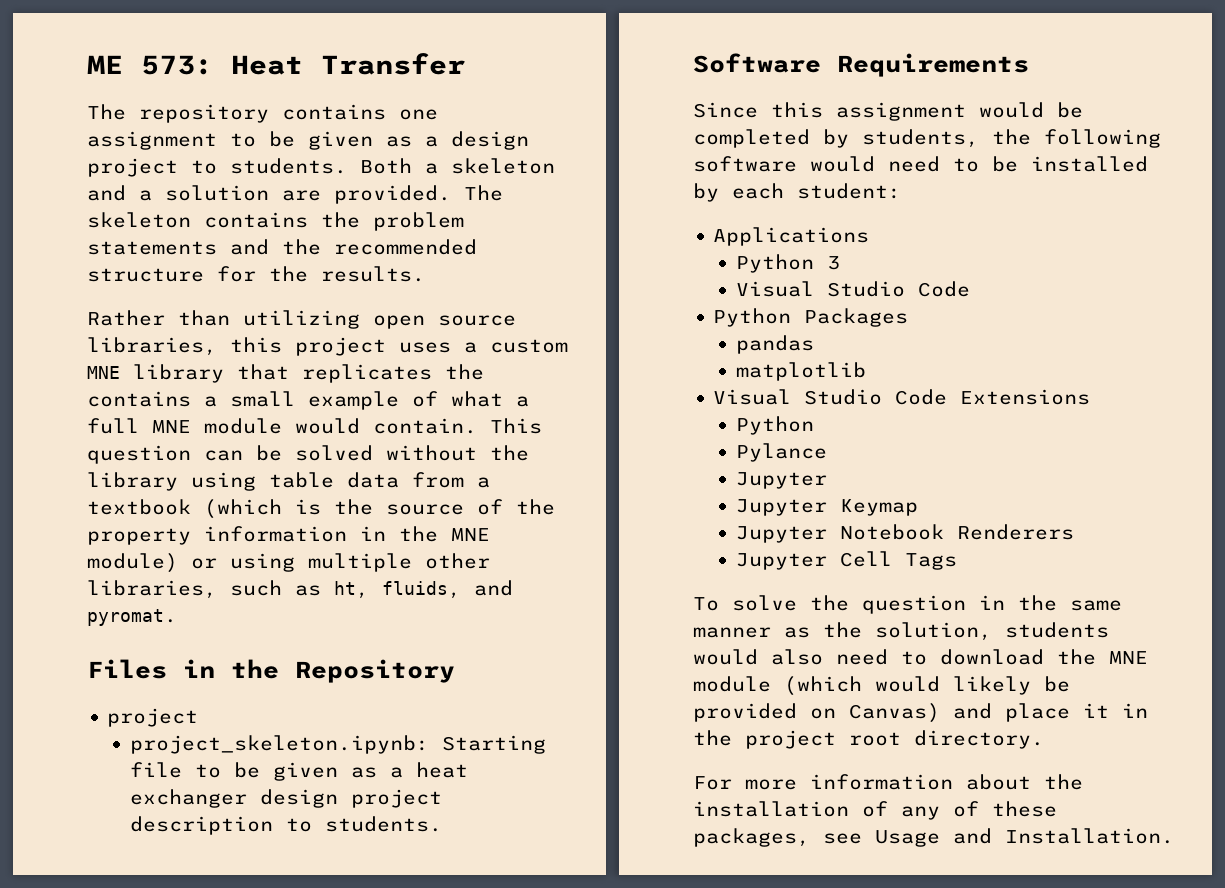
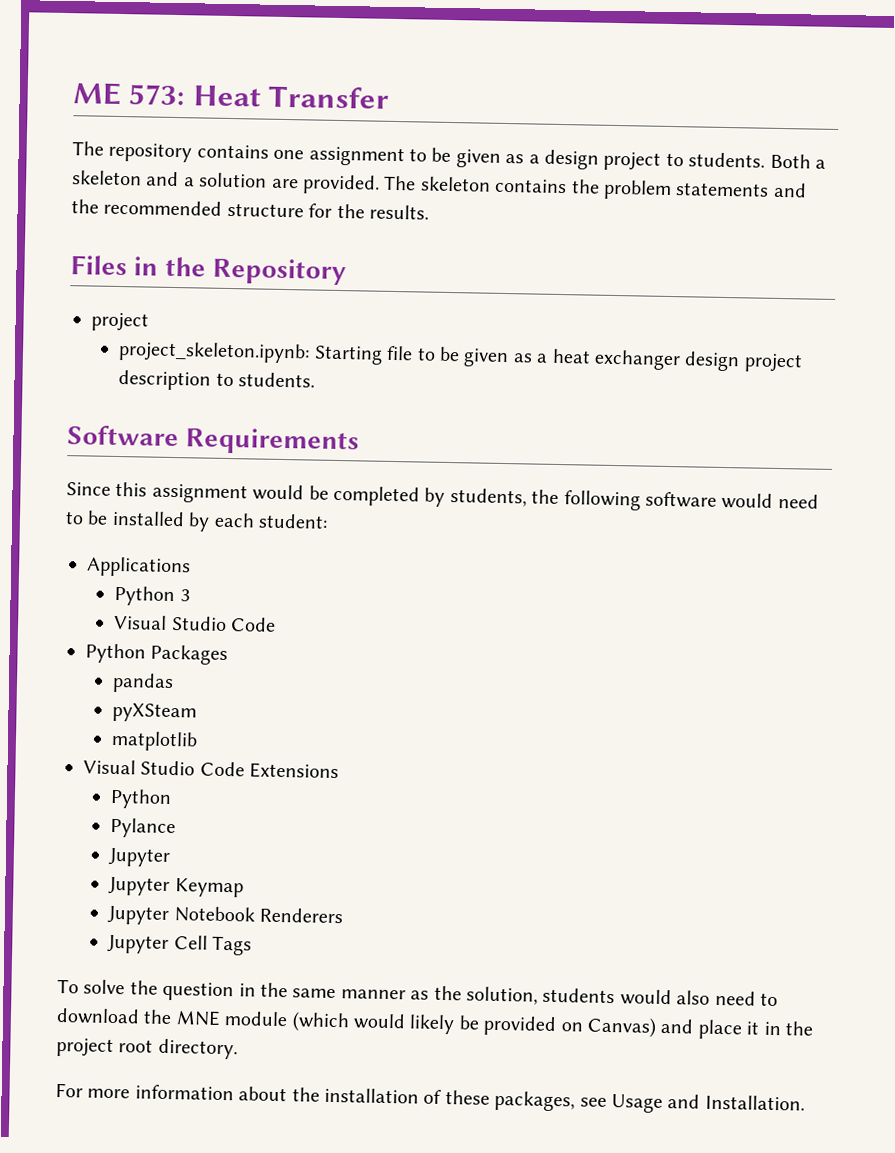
[87,310,516,329] [87,337,568,356] [87,364,484,383] [87,391,529,410] [87,418,542,434] [87,445,529,464] [87,472,490,491] [87,499,555,519] [87,526,490,545] [87,553,490,573] [87,580,513,599] [87,609,177,626] // Rather than utilizing open source libraries, this project uses a custom MNE library that replicates the contains a small example of what a full MNE module would contain. This question can be solved without the library using table data from a textbook (which is the source of the property information in the MNE module) or using multiple other libraries, such as ht, fluids, and pyromat. -> (429, 212) none
(814, 344) none -> [112,702,198,723] // pyXSteam
[901,801,979,820] any of -> (443, 1096) none

